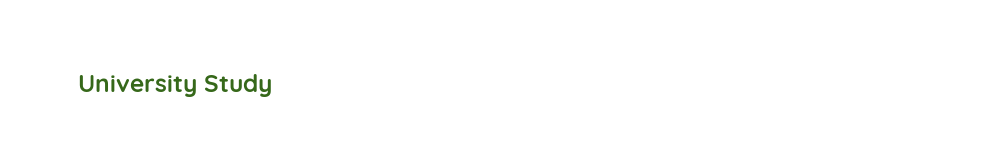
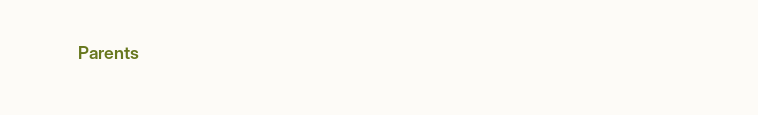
[78,74,272,97] University Study -> [78,46,139,59] Parents

